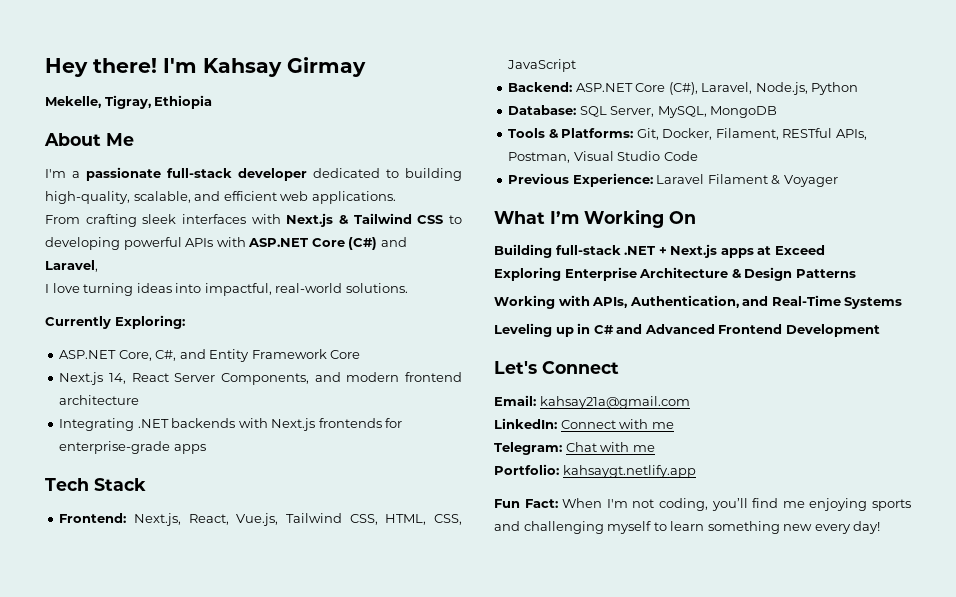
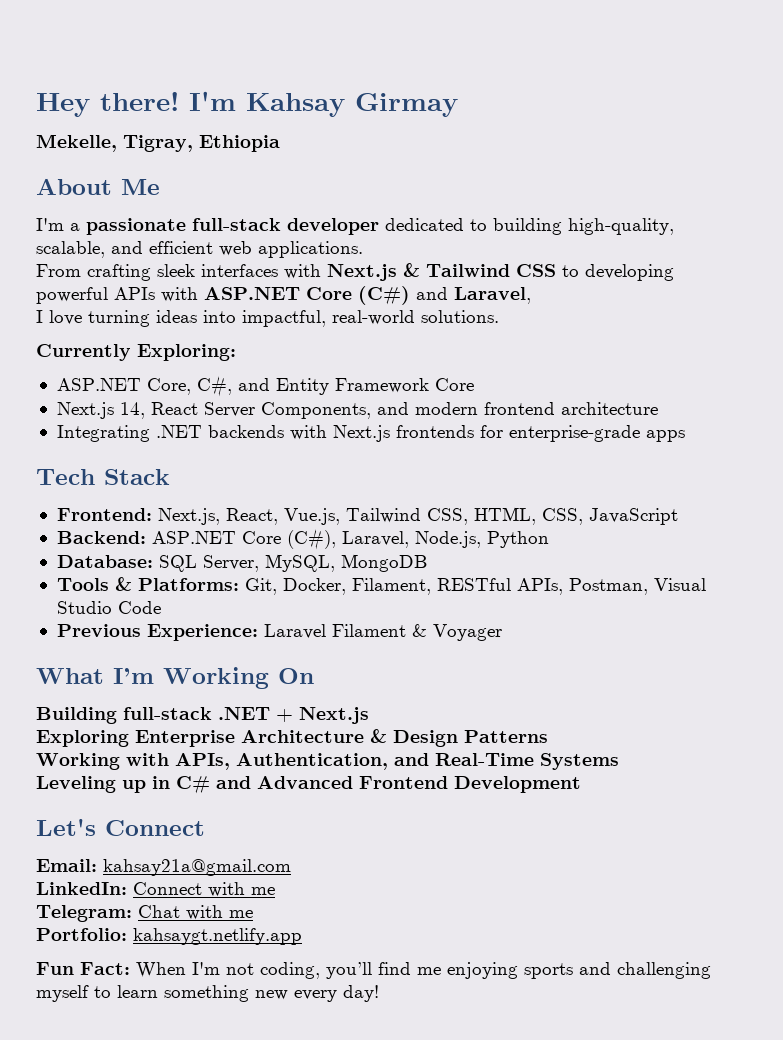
[720,245,825,258] apps at Exceed -> (369, 715) none

